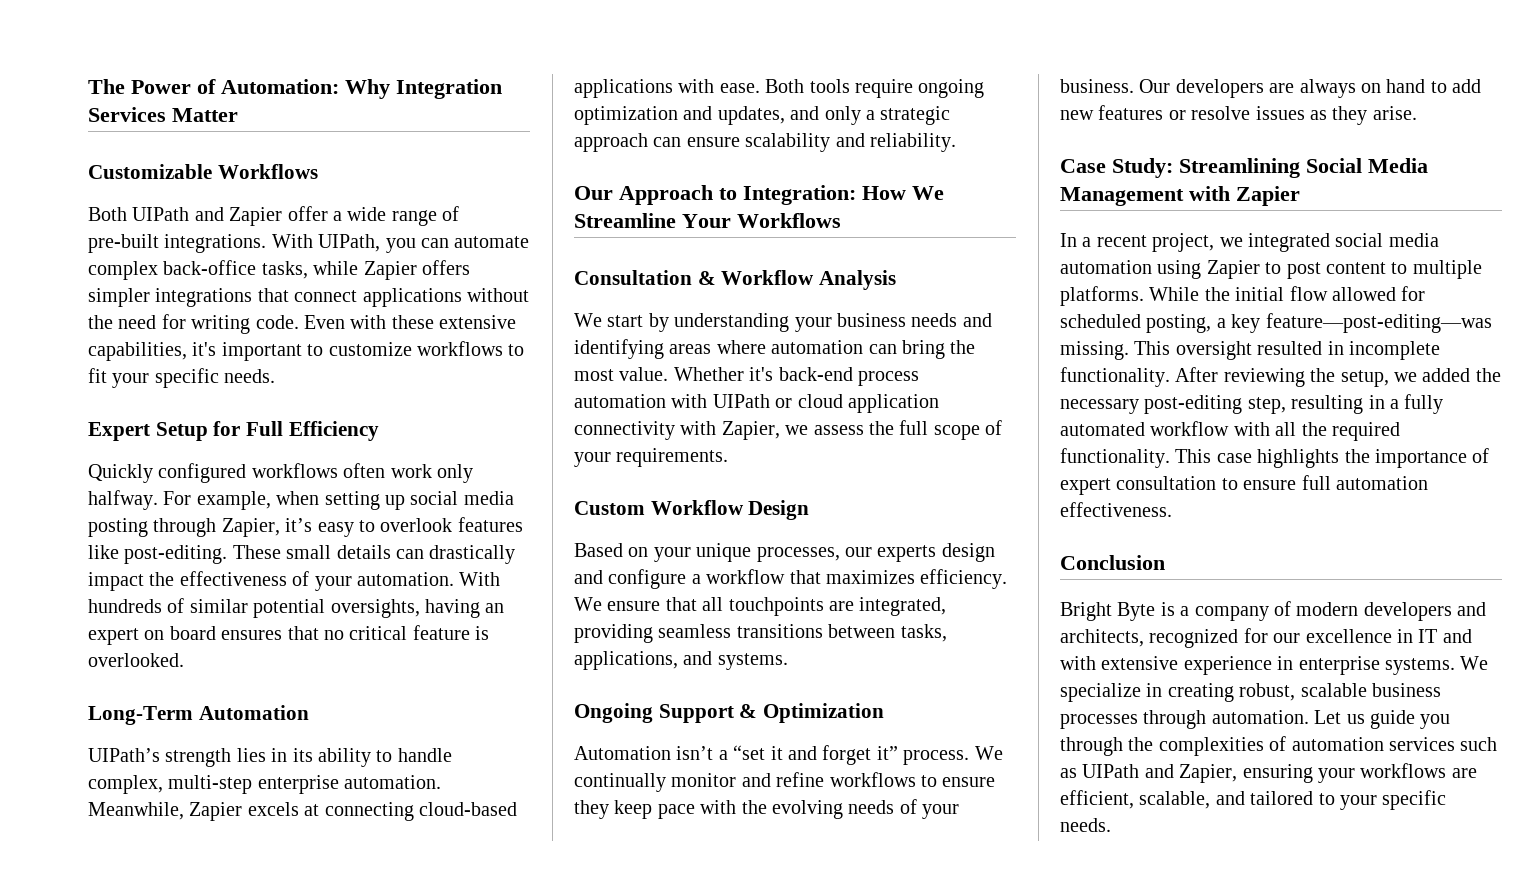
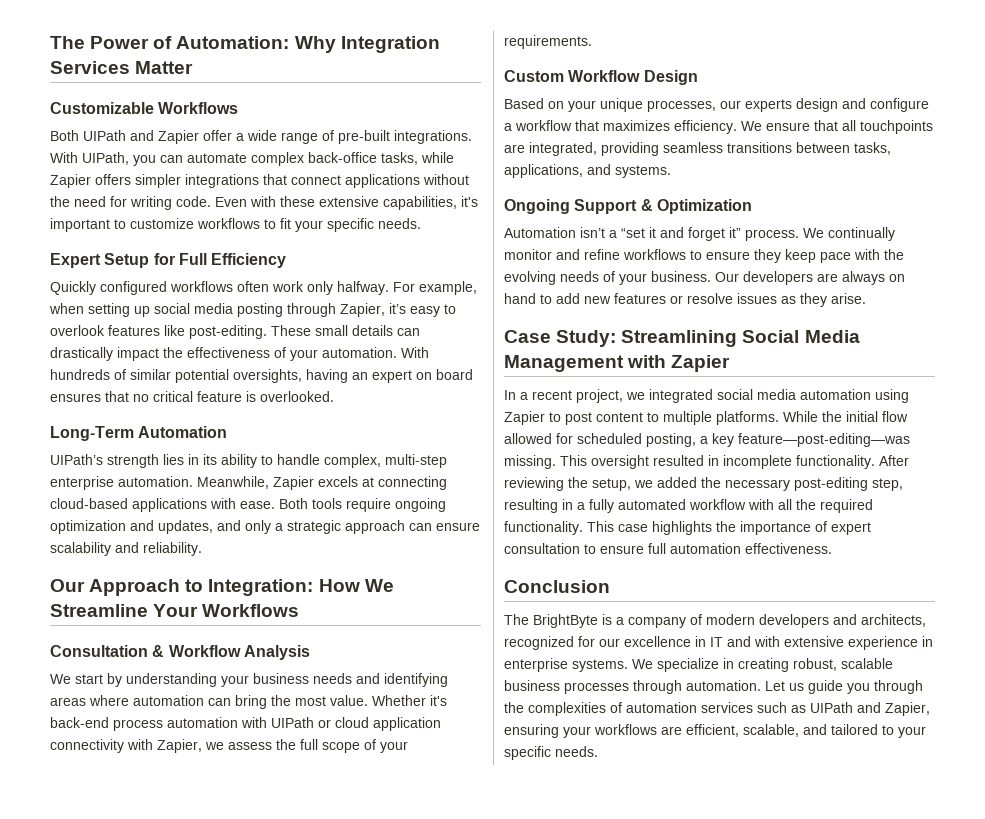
[1060,602,1156,621] Bright Byte -> [504,614,598,628] The BrightByte

